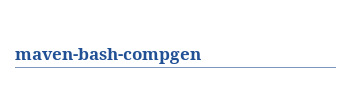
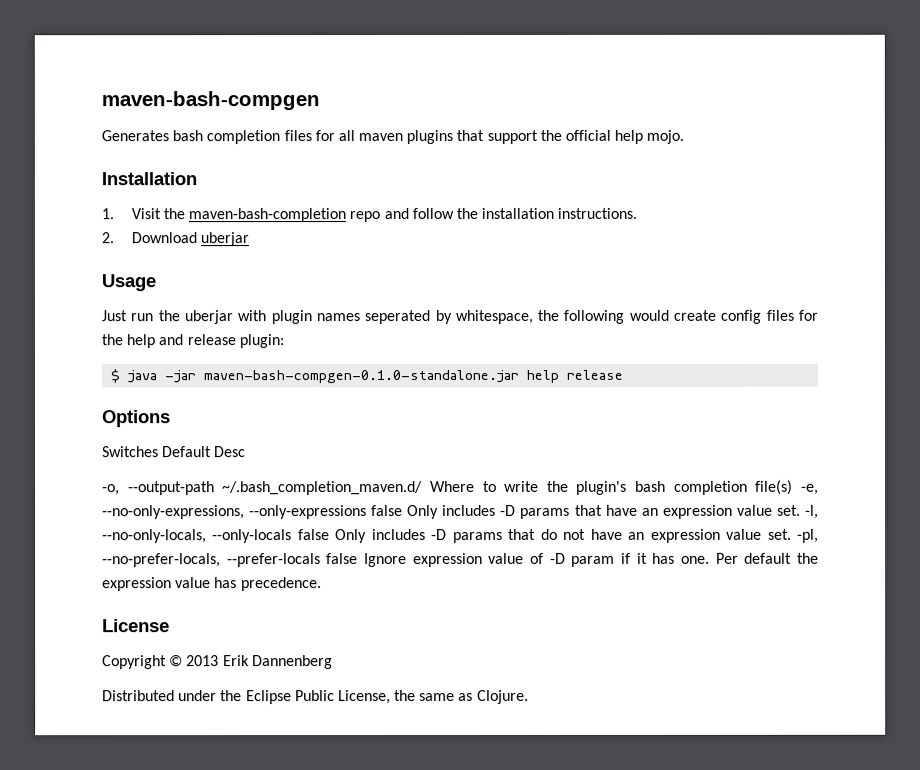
(201, 56) none -> [101,129,685,145] [101,172,197,186] [101,207,638,223] [101,232,249,247] [101,274,156,292] [101,309,818,325] [101,334,284,349] [110,369,624,384] [102,410,171,428] [102,446,247,458] [102,479,819,496] [102,504,820,520] [102,528,819,544] [102,552,819,568] [102,577,322,592] [102,619,170,633] [102,655,333,670] [102,689,529,705] // Generates bash completion files for all maven plugins that support the official help mojo. // Installation // 1. Visit the maven-bash-completion repo and follow the installation instructions. // 2. Download uberjar // Usage // Just run the uberjar with plugin names seperated by whitespace, the following would create config files for the help and release plugin: // $ java -jar maven-bash-compgen-0.1.0-standalone.jar help release // Options // Switches Default Desc // -o, --output-path ~/.bash_completion_maven.d/ Where to write the plugin's bash completion file(s) -e, --no-only-expressions, --only-expressions false Only includes -D params that have an expression value set. -l, --no-only-locals, --only-locals false Only includes -D params that do not have an expression value set. -pl, --no-prefer-locals, --prefer-locals false Ignore expression value of -D param if it has one. Per default the expression value has precedence. // License // Copyright © 2013 Erik Dannenberg // Distributed under the Eclipse Public License, the same as Clojure.

